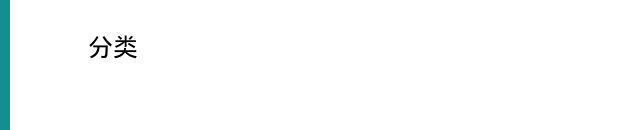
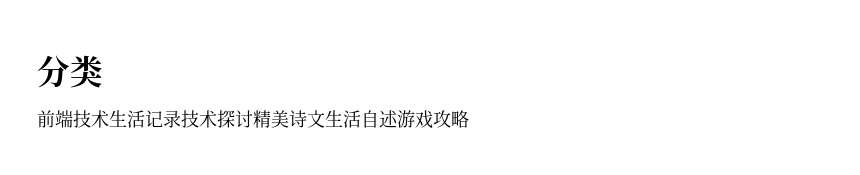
(138, 47) none -> [37,110,469,129] // 前端技术生活记录技术探讨精美诗文生活自述游戏攻略

